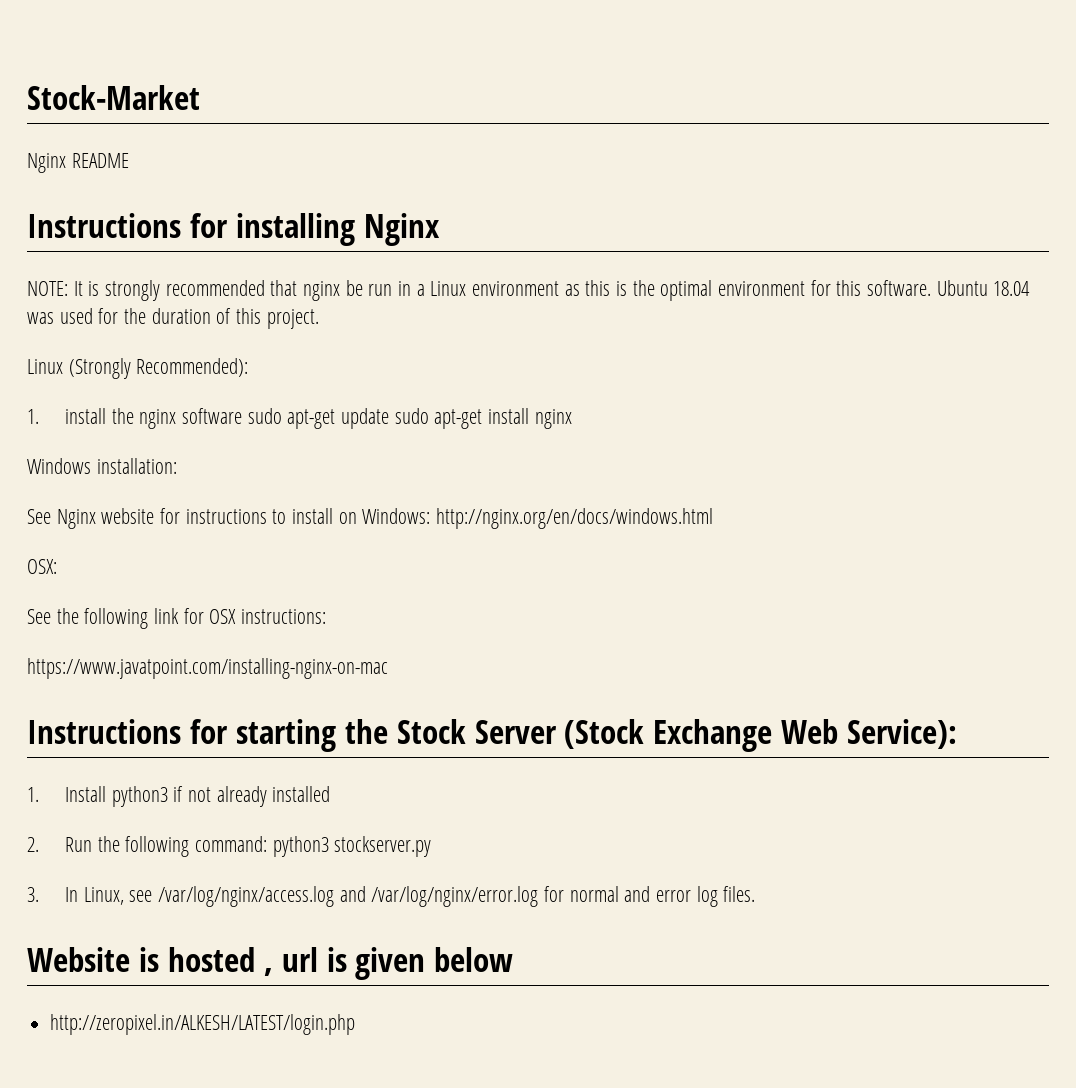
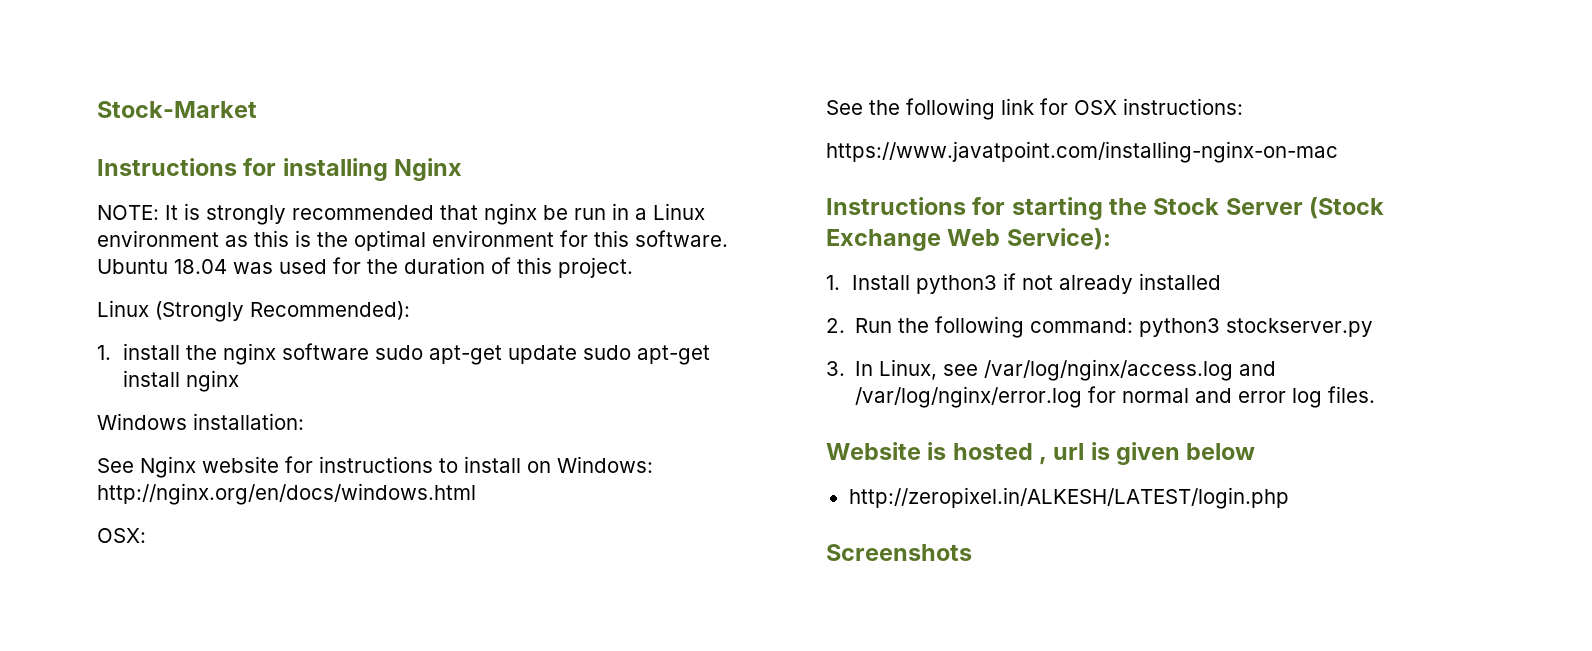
[27,153,129,173] // Nginx README -> (257, 109) none
(356, 1024) none -> [826,544,972,561] // Screenshots

